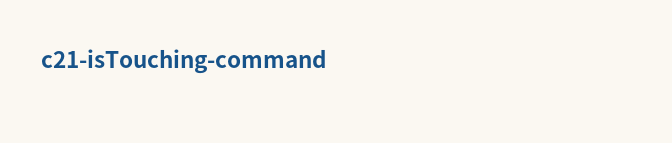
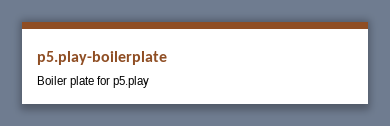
[41,49,326,74] c21-isTouching-command -> [37,51,167,65] [37,76,150,88] p5.play-boilerplate // Boiler plate for p5.play

